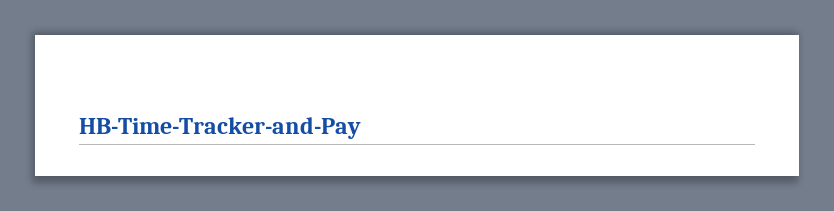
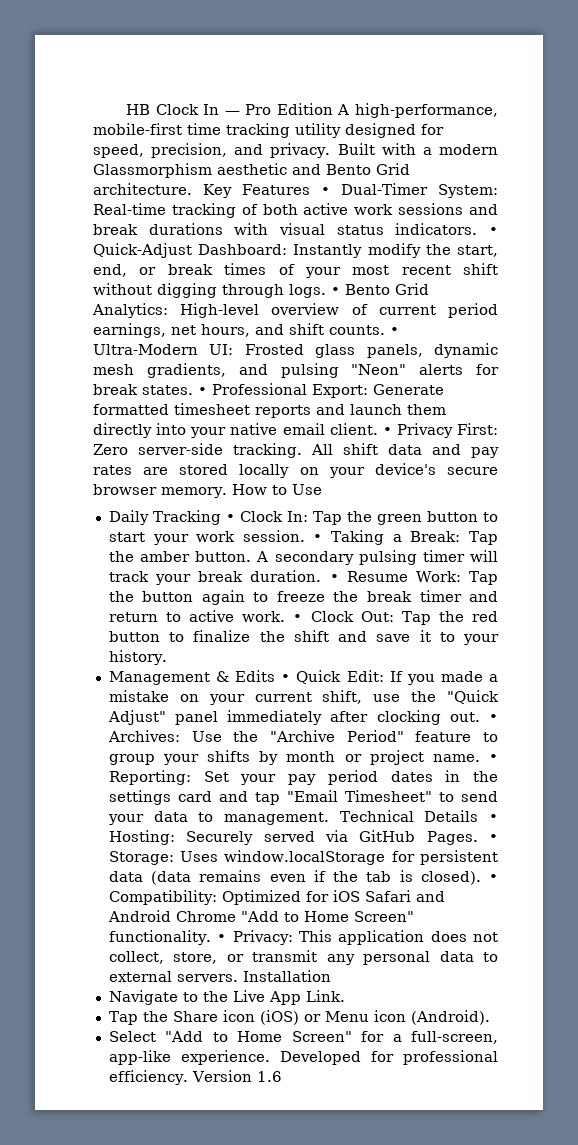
[79,117,361,139] HB-Time-Tracker-and-Pay -> [126,103,498,118] [93,123,444,138] [93,143,498,158] [93,163,410,178] [93,183,498,198] [93,203,498,218] [93,223,498,235] [93,243,498,258] [93,263,498,278] [93,283,429,298] [92,303,498,318] [93,323,399,338] [93,343,498,358] [93,363,499,378] [93,383,444,398] [93,403,446,418] [93,423,498,438] [93,443,499,458] [93,463,498,478] [93,484,322,498] [108,510,499,525] [108,530,499,545] [108,550,498,565] [108,570,499,585] [108,590,499,605] [108,610,498,625] [108,630,499,645] [108,650,167,665] [108,670,499,685] [108,690,499,705] [107,710,499,725] [107,730,499,742] [108,750,499,765] [108,770,499,785] [108,790,499,805] [107,810,499,825] [108,830,499,845] [108,850,498,865] [108,870,498,885] [108,890,445,905] [107,910,414,922] [108,930,498,945] [108,950,499,965] [108,970,331,982] [108,990,345,1005] [108,1010,490,1025] [108,1031,499,1044] [108,1050,498,1065] [108,1070,282,1085] HB Clock In — Pro Edition A high-performance, mobile-first time tracking utility designed for speed, precision, and privacy. Built with a modern Glassmorphism aesthetic and Bento Grid architecture. Key Features • Dual-Timer System: Real-time tracking of both active work sessions and break durations with visual status indicators. • Quick-Adjust Dashboard: Instantly modify the start, end, or break times of your most recent shift without digging through logs. • Bento Grid Analytics: High-level overview of current period earnings, net hours, and shift counts. • Ultra-Modern UI: Frosted glass panels, dynamic mesh gradients, and pulsing "Neon" alerts for break states. • Professional Export: Generate formatted timesheet reports and launch them directly into your native email client. • Privacy First: Zero server-side tracking. All shift data and pay rates are stored locally on your device's secure browser memory. How to Use // Daily Tracking • Clock In: Tap the green button to start your work session. • Taking a Break: Tap the amber button. A secondary pulsing timer will track your break duration. • Resume Work: Tap the button again to freeze the break timer and return to active work. • Clock Out: Tap the red button to finalize the shift and save it to your history. // Management & Edits • Quick Edit: If you made a mistake on your current shift, use the "Quick Adjust" panel immediately after clocking out. • Archives: Use the "Archive Period" feature to group your shifts by month or project name. • Reporting: Set your pay period dates in the settings card and tap "Email Timesheet" to send your data to management. Technical Details • Hosting: Securely served via GitHub Pages. • Storage: Uses window.localStorage for persistent data (data remains even if the tab is closed). • Compatibility: Optimized for iOS Safari and Android Chrome "Add to Home Screen" functionality. • Privacy: This application does not collect, store, or transmit any personal data to external servers. Installation // Navigate to the Live App Link. // Tap the Share icon (iOS) or Menu icon (Android). // Select "Add to Home Screen" for a full-screen, app-like experience. Developed for professional efficiency. Version 1.6

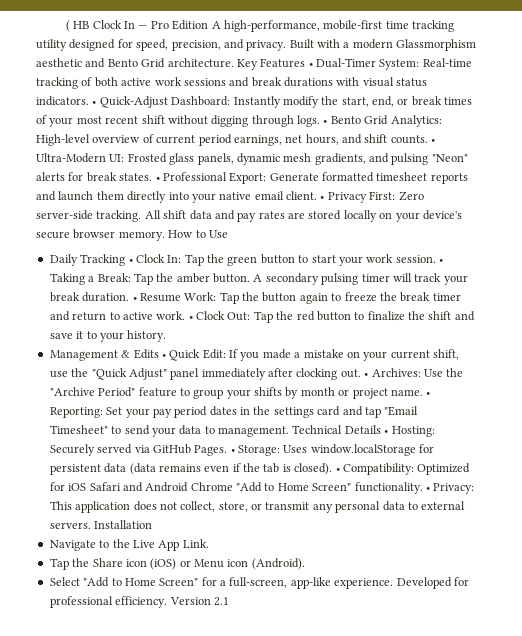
(126, 109) none -> [65,20,70,32] (
[256,1071,282,1082] 1.6 -> [213,597,229,606] 2.1

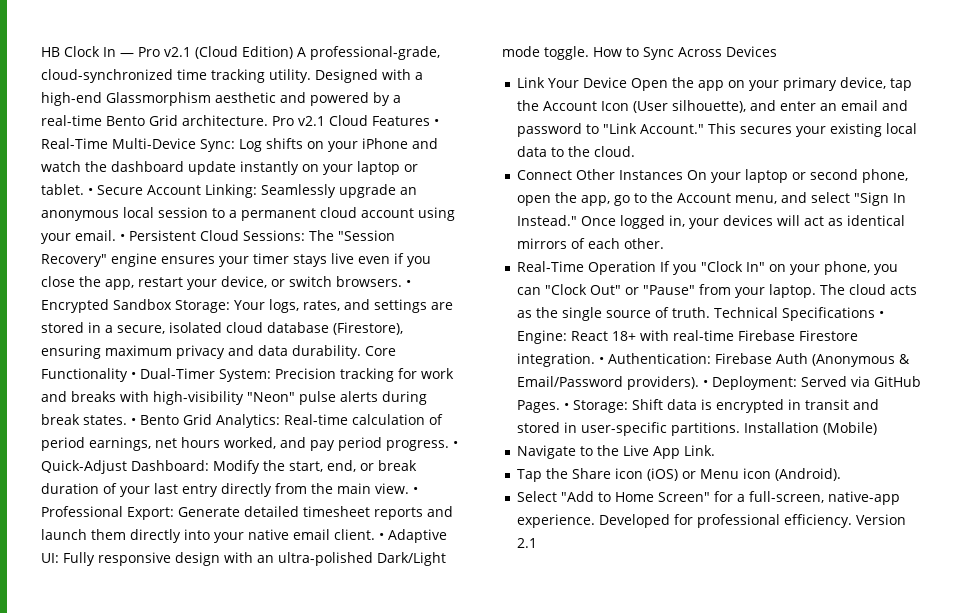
[65,20,70,32] ( -> (41, 52) none
[172,20,454,32] [36,39,314,51] Edition A high-performance, mobile-first time tracking utility designed for speed, precision, and privacy. Built -> [164,46,440,60] [41,69,378,83] v2.1 (Cloud Edition) A professional-grade, cloud-synchronized time tracking utility. Designed
[352,39,393,49] modern -> [41,92,102,106] high-end
[107,58,472,70] [36,77,428,89] [36,96,89,106] Bento Grid architecture. Key Features • Dual-Timer System: Real-time tracking of both active work sessions and break durations with visual status indicators. -> [310,92,401,106] [41,115,439,126] [41,138,438,152] [41,161,418,175] [41,184,417,198] [41,207,455,221] [41,230,395,244] [41,253,431,267] [41,276,411,290] [41,299,453,313] [41,322,403,335] [41,345,396,359] [41,368,454,382] [41,391,427,405] [41,414,443,428] [41,437,449,451] powered by a real-time Bento Grid architecture. Pro v2.1 Cloud Features • Real-Time Multi-Device Sync: Log shifts on your iPhone and watch the dashboard update instantly on your laptop or tablet. • Secure Account Linking: Seamlessly upgrade an anonymous local session to a permanent cloud account using your email. • Persistent Cloud Sessions: The "Session Recovery" engine ensures your timer stays live even if you close the app, restart your device, or switch browsers. • Encrypted Sandbox Storage: Your logs, rates, and settings are stored in a secure, isolated cloud database (Firestore), ensuring maximum privacy and data durability. Core Functionality • Dual-Timer System: Precision tracking for work and breaks with high-visibility "Neon" pulse alerts during break states. • Bento Grid Analytics: Real-time calculation of period earnings, net hours worked, and pay period progress.
[233,96,319,108] Instantly modify -> [213,460,260,474] Modify
[444,97,473,105] times -> [41,483,99,494] duration
[76,115,442,127] [36,134,436,146] [36,153,468,165] [36,172,153,182] most recent shift without digging through logs. • Bento Grid Analytics: High-level overview of current period earnings, net hours, and shift counts. • Ultra-Modern UI: Frosted glass panels, dynamic mesh gradients, and pulsing "Neon" alerts for break states. -> [154,483,409,497] last entry directly from the main view.
[322,172,374,182] formatted -> [244,506,299,517] detailed
[327,191,424,203] [36,210,462,222] [36,229,228,241] [49,254,443,266] [49,273,468,285] [49,292,461,304] [49,311,475,323] [49,330,167,342] [49,349,459,361] [49,368,464,380] [49,387,431,399] [49,406,419,418] [49,425,435,437] [49,444,133,456] Privacy First: Zero server-side tracking. All shift data and pay rates are stored locally on your device's secure browser memory. How to Use // Daily Tracking • Clock In: Tap the green button to start your work session. • Taking a Break: Tap the amber button. A secondary pulsing timer will track your break duration. • Resume Work: Tap the button again to freeze the break timer and return to active work. • Clock Out: Tap the red button to finalize the shift and save it to your history. // Management & Edits • Quick Edit: If you made a mistake on your current shift, use the "Quick Adjust" panel immediately after clocking out. • Archives: Use the "Archive Period" feature to group your shifts by month or project name. • Reporting: Set your pay period dates in the settings card and tap "Email Timesheet" to send your data to management. Technical Details • Hosting: Securely served -> [388,529,447,543] [41,552,446,566] [502,46,777,60] [516,77,912,91] [516,100,908,113] [516,123,917,137] [516,146,635,157] [516,169,908,183] [516,192,906,206] [516,215,905,229] [516,238,664,249] [516,261,898,275] [516,284,917,298] [516,307,884,321] [516,330,858,344] [516,353,910,367] [516,376,847,390] Adaptive UI: Fully responsive design with an ultra-polished Dark/Light mode toggle. How to Sync Across Devices // Link Your Device Open the app on your primary device, tap the Account Icon (User silhouette), and enter an email and password to "Link Account." This secures your existing local data to the cloud. // Connect Other Instances On your laptop or second phone, open the app, go to the Account menu, and select "Sign In Instead." Once logged in, your devices will act as identical mirrors of each other. // Real-Time Operation If you "Clock In" on your phone, you can "Clock Out" or "Pause" from your laptop. The cloud acts as the single source of truth. Technical Specifications • Engine: React 18+ with real-time Firebase Firestore integration. • Authentication: Firebase Auth (Anonymous & Email/Password providers). • Deployment: Served
[283,444,435,456] [49,463,471,475] [49,482,475,494] [49,501,466,513] [49,522,91,529] Uses window.localStorage for persistent data (data remains even if the tab is closed). • Compatibility: Optimized for iOS Safari and Android Chrome "Add to Home Screen" functionality. • Privacy: This application does not collect, store, or transmit any personal data to external servers. -> [631,399,879,413] [516,422,740,436] Shift data is encrypted in transit and stored in user-specific partitions.
(153, 524) none -> [822,422,877,435] (Mobile)
[290,577,331,589] app-like -> [827,491,900,505] native-app

